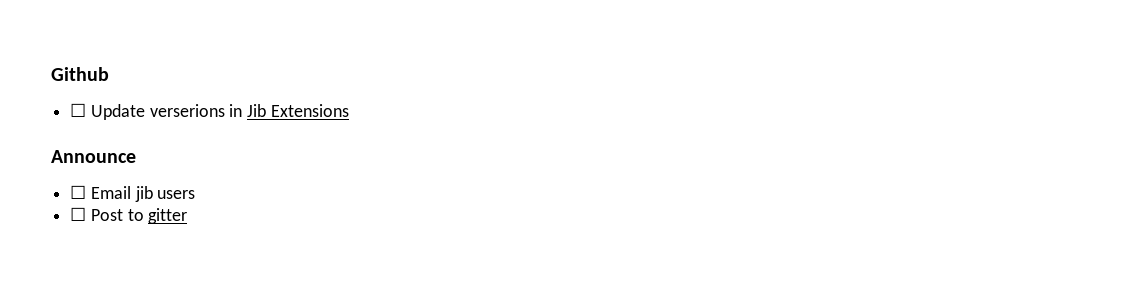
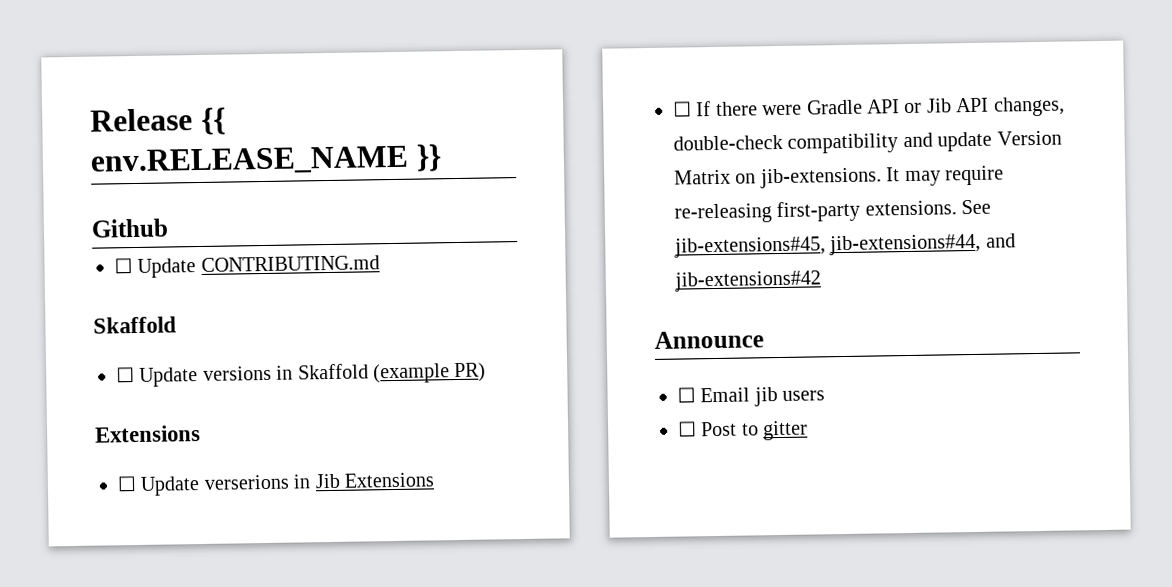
[51,67,109,81] Github -> [90,107,226,135] [90,144,442,176] [91,218,169,238] [114,255,380,278] [93,316,177,334] [116,362,487,387] [95,425,201,443] Release {{ env.RELEASE_NAME }} // Github // ☐ Update CONTRIBUTING.md // Skaffold // ☐ Update versions in Skaffold (example PR) // Extensions
(349, 110) none -> [673,96,1065,117] [673,130,1062,154] [674,165,1004,189] [674,199,992,224] [674,233,1016,258] [674,270,821,292] // ☐ If there were Gradle API or Jib API changes, double-check compatibility and update Version Matrix on jib-extensions. It may require re-releasing first-party extensions. See jib-extensions#45, jib-extensions#44, and jib-extensions#42

